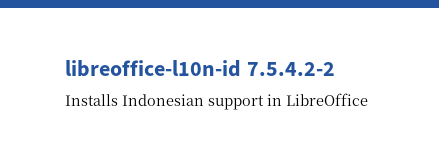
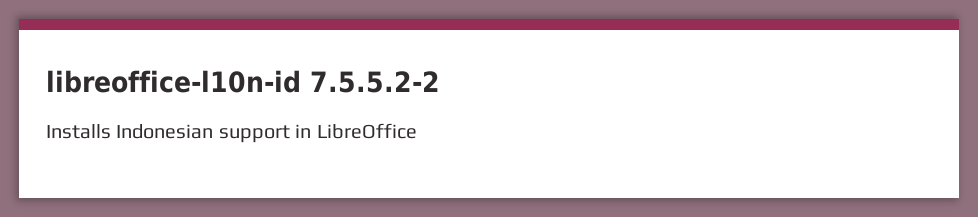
[246,62,335,76] 7.5.4.2-2 -> [310,71,440,93] 7.5.5.2-2

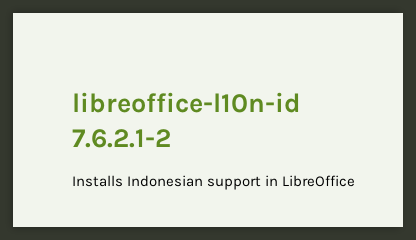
[310,71,440,93] 7.5.5.2-2 -> [72,129,171,148] 7.6.2.1-2

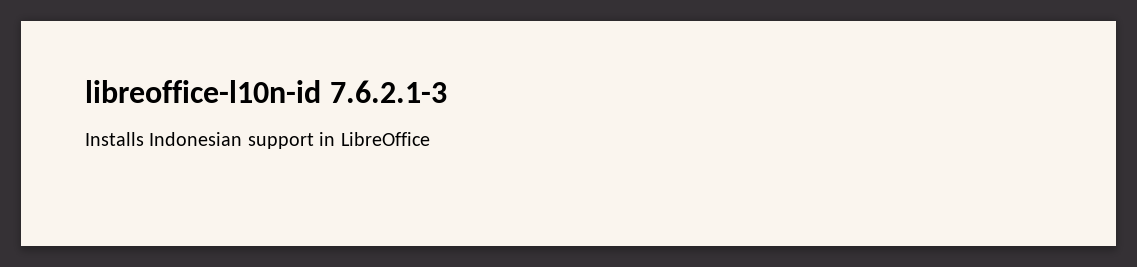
[72,129,171,148] 7.6.2.1-2 -> [329,80,447,103] 7.6.2.1-3

